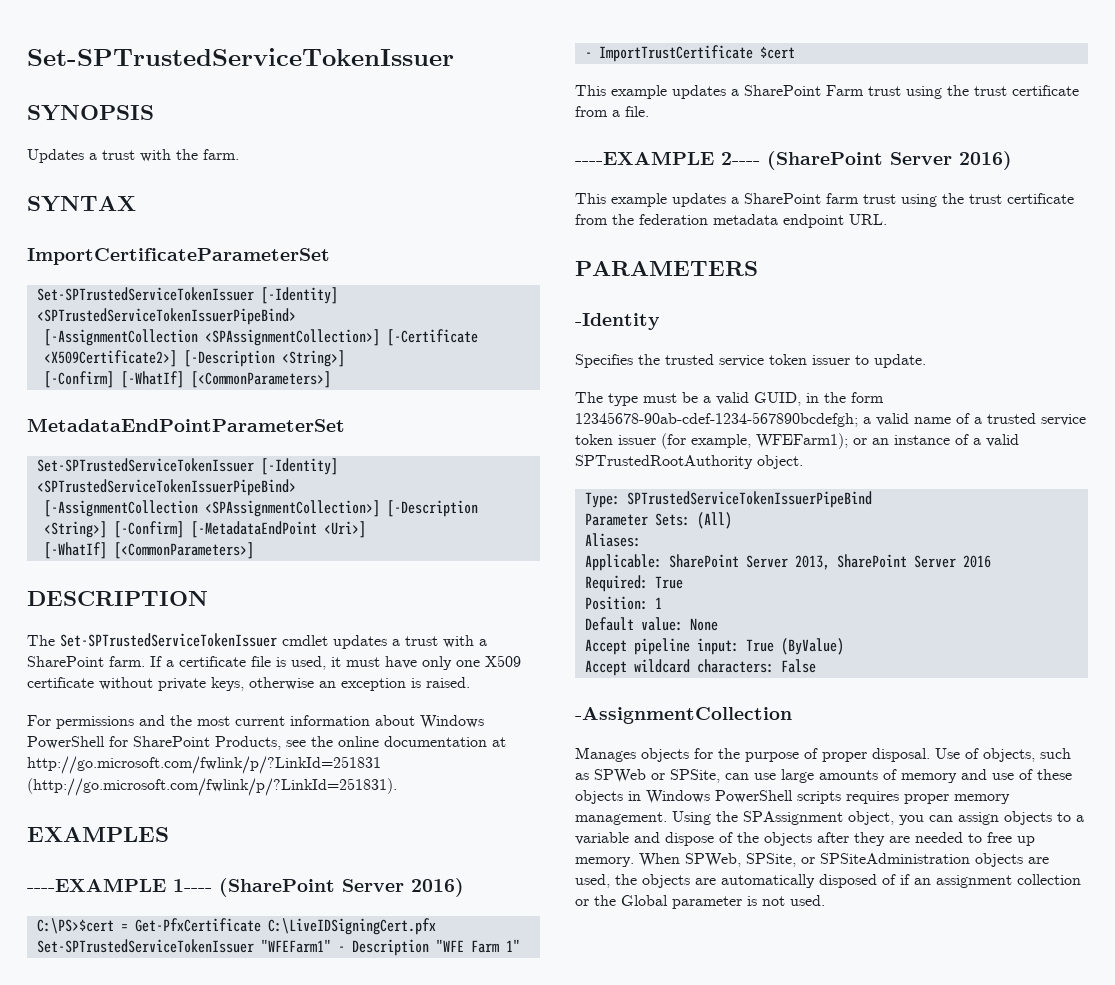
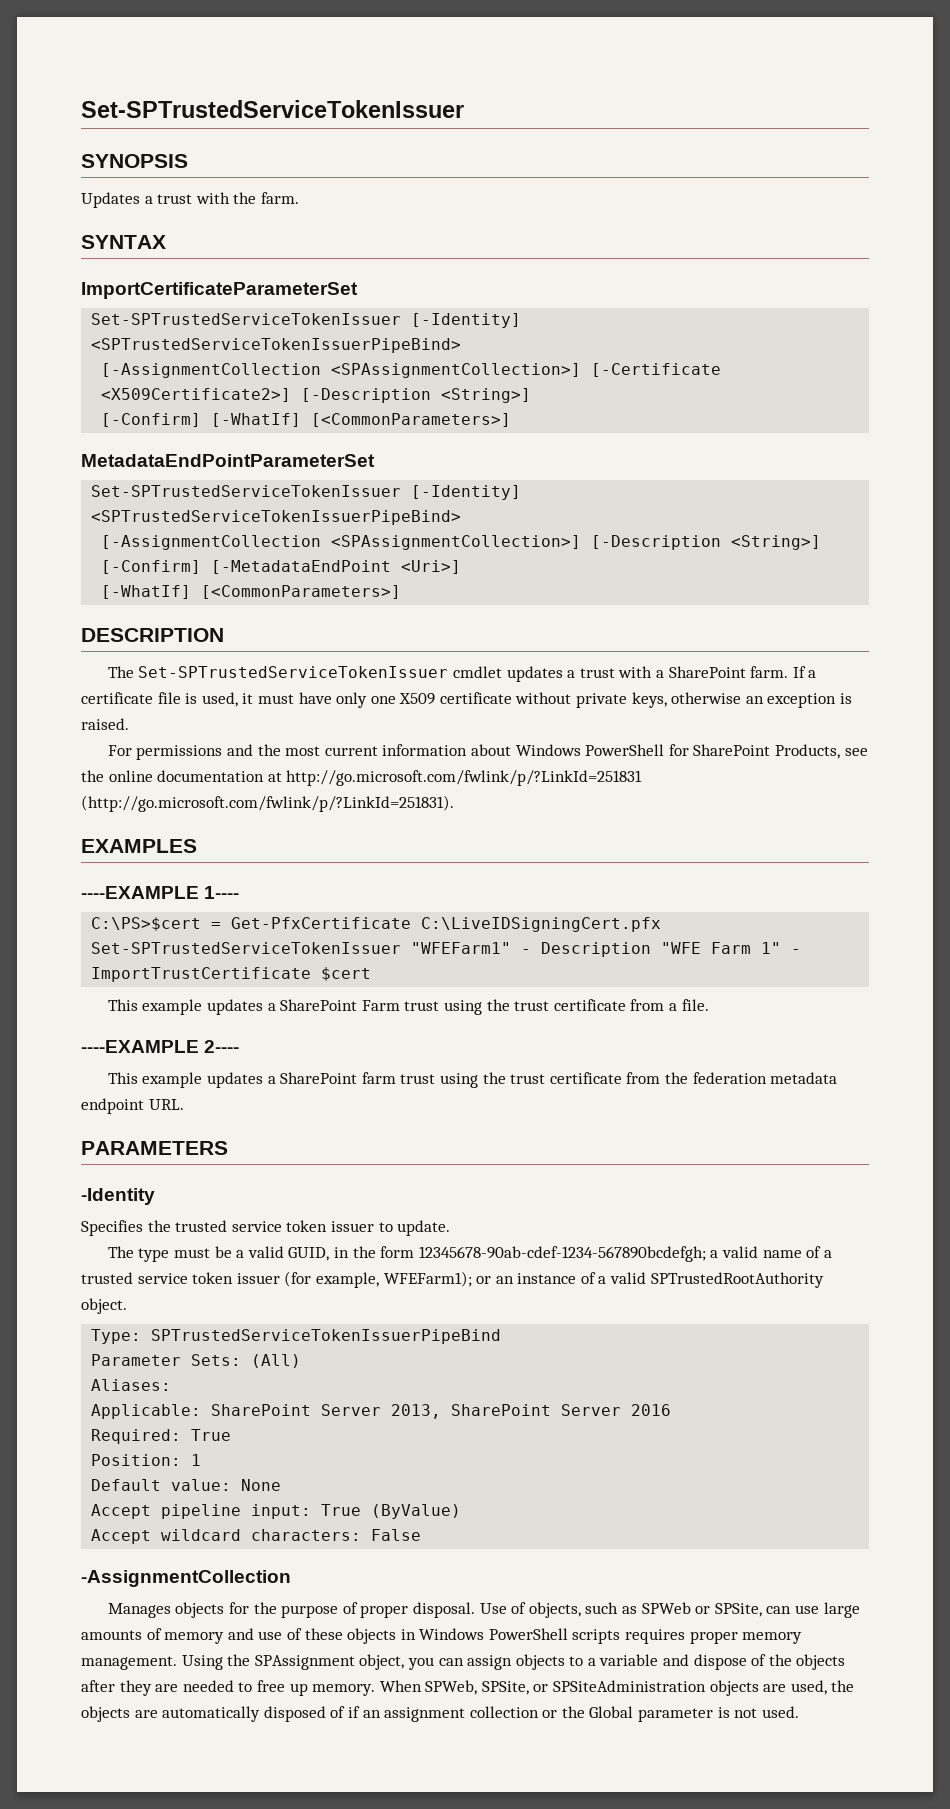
[219,878,464,897] (SharePoint Server 2016) -> (240, 892) none
[767,151,1012,170] (SharePoint Server 2016) -> (240, 1046) none

